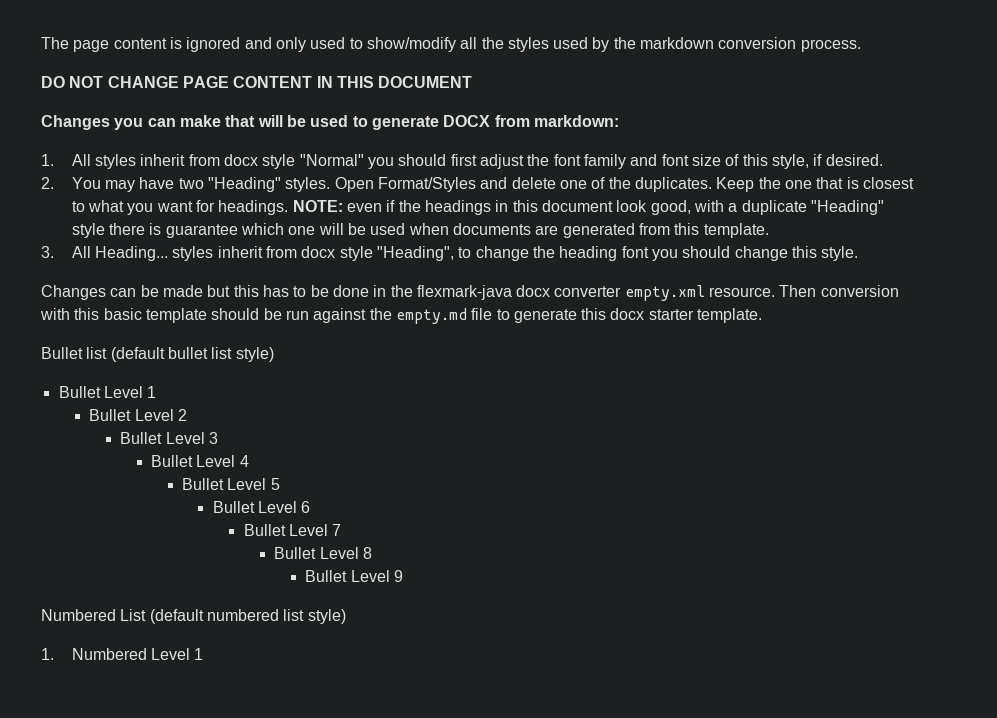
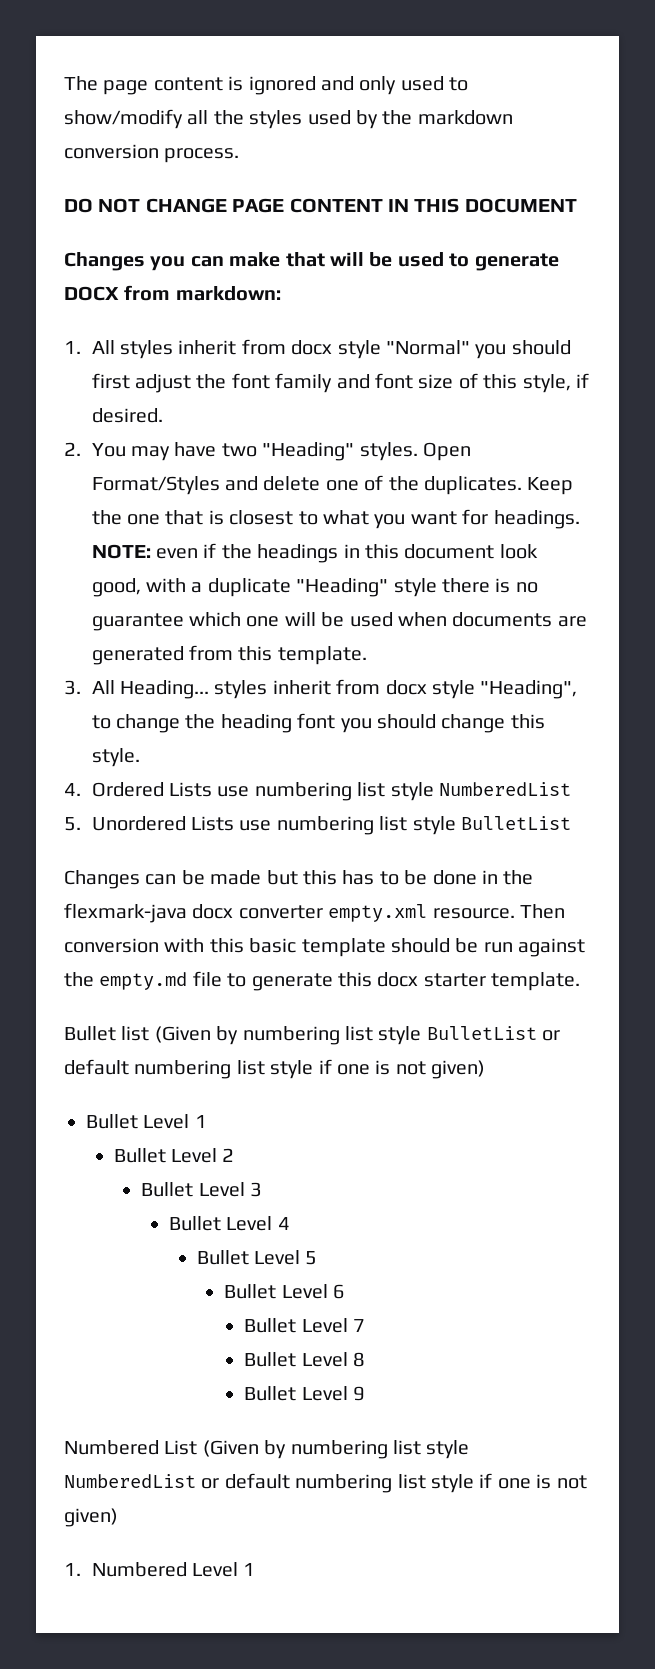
(162, 229) none -> [515,582,538,593] no
(859, 253) none -> [64,782,572,801] [64,816,572,835] // 4. Ordered Lists use numbering list style NumberedList // 5. Unordered Lists use numbering list style BulletList
[110,347,274,362] (default bullet list style) -> [154,1026,561,1045] [64,1059,486,1079] (Given by numbering list style BulletList or default numbering list style if one is not given)
[149,609,346,624] (default numbered list style) -> [202,1440,470,1459] [64,1473,587,1493] [64,1508,118,1527] (Given by numbering list style NumberedList or default numbering list style if one is not given)

